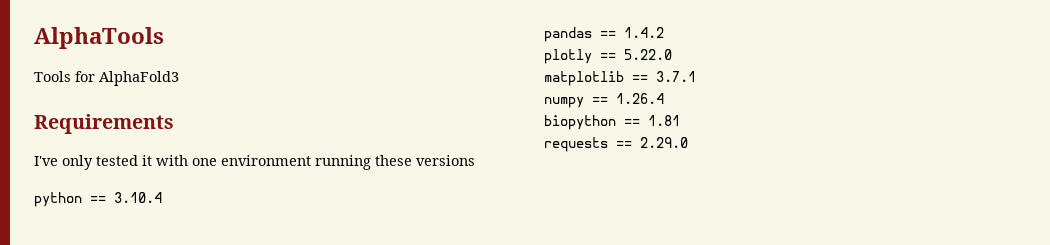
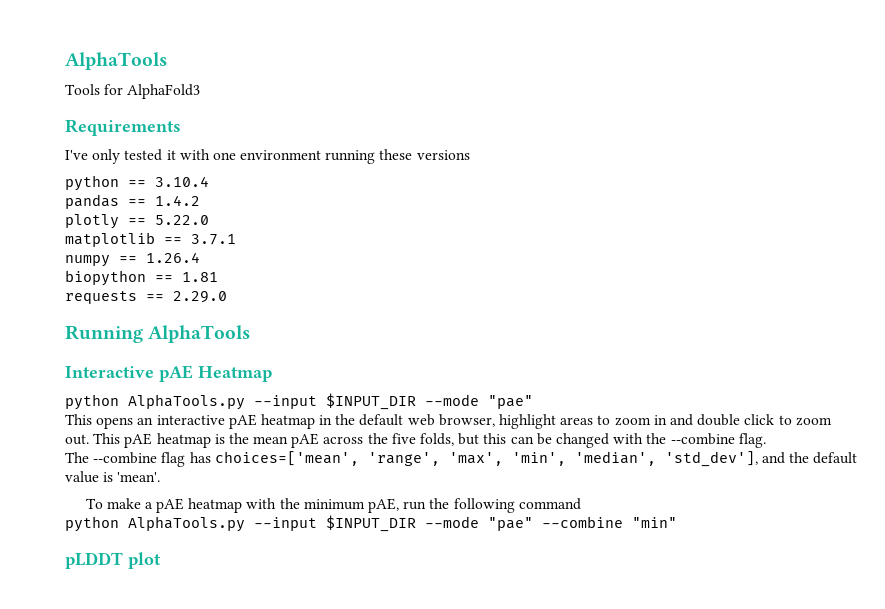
(688, 142) none -> [65,325,251,343] [65,365,272,382] [65,393,533,410] [65,414,832,429] [65,433,766,448] [65,451,858,467] [65,471,161,483] [85,498,581,513] [65,515,677,532] [65,552,161,569] // Running AlphaTools // Interactive pAE Heatmap // python AlphaTools.py --input $INPUT_DIR --mode "pae" // This opens an interactive pAE heatmap in the default web browser, highlight areas to zoom in and double click to zoom out. This pAE heatmap is the mean pAE across the five folds, but this can be changed with the --combine flag. // The --combine flag has choices=['mean', 'range', 'max', 'min', 'median', 'std_dev'], and the default value is 'mean'. // To make a pAE heatmap with the minimum pAE, run the following command // python AlphaTools.py --input $INPUT_DIR --mode "pae" --combine "min" // pLDDT plot

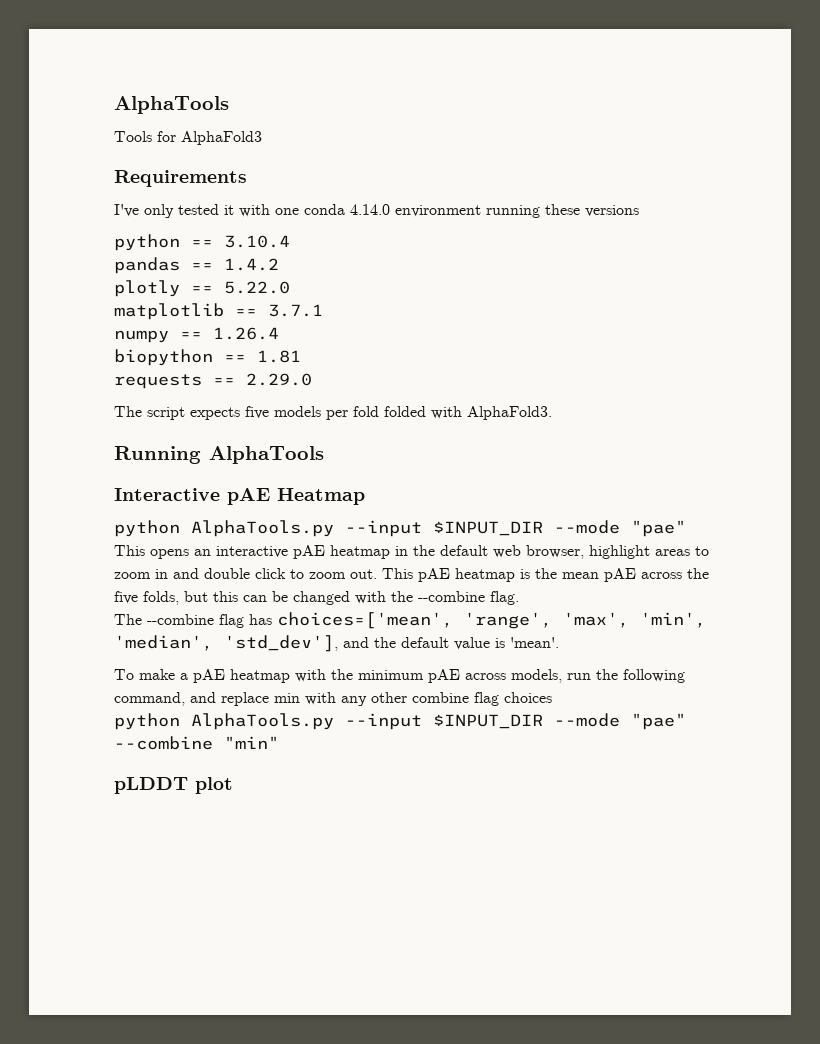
(236, 156) none -> [304,204,390,215] conda 4.14.0
(227, 297) none -> [114,406,552,420] // The script expects five models per fold folded with AlphaFold3.
[368,498,581,513] pAE, run the following command -> [428,669,685,683] [114,692,552,706] pAE across models, run the following command, and replace min with any other combine flag choices

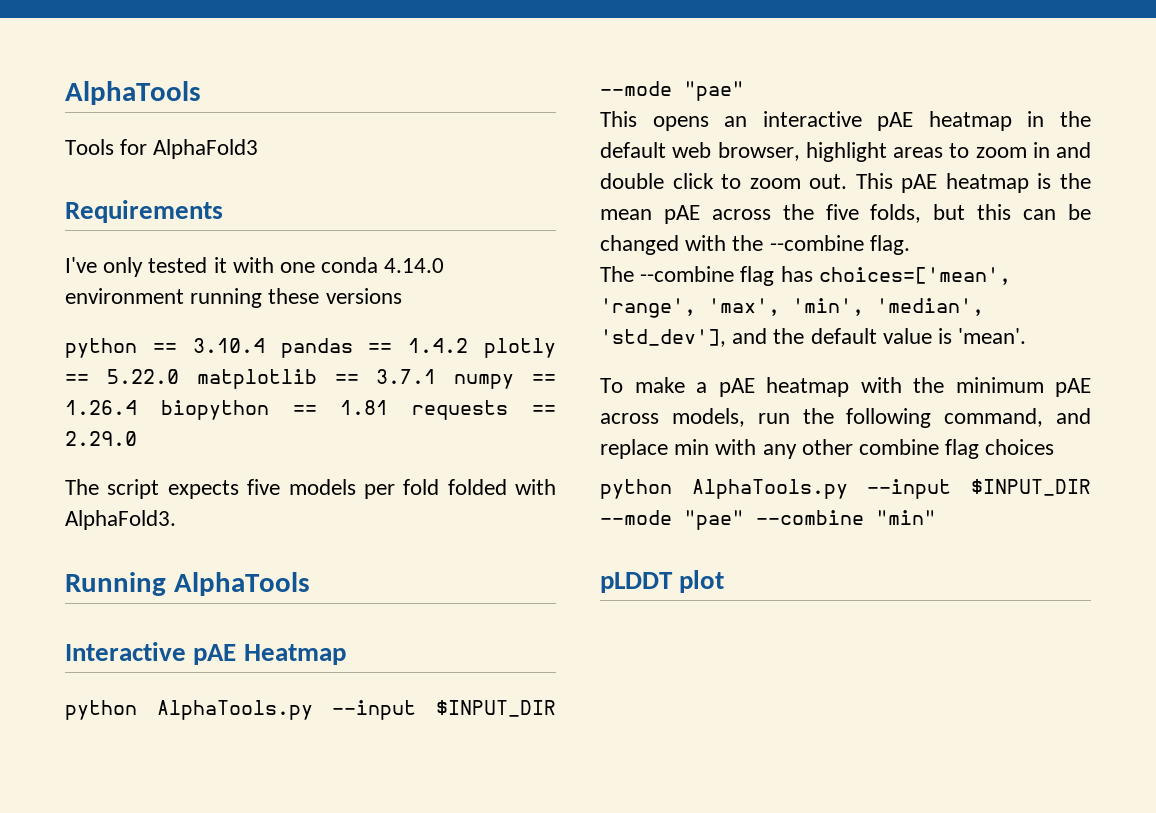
(290, 241) // -> (265, 345) none
(279, 264) // -> (469, 345) none
(290, 287) // -> (179, 376) none
(323, 310) // -> (437, 376) none
(279, 333) // -> (137, 407) none
(301, 356) // -> (389, 407) none

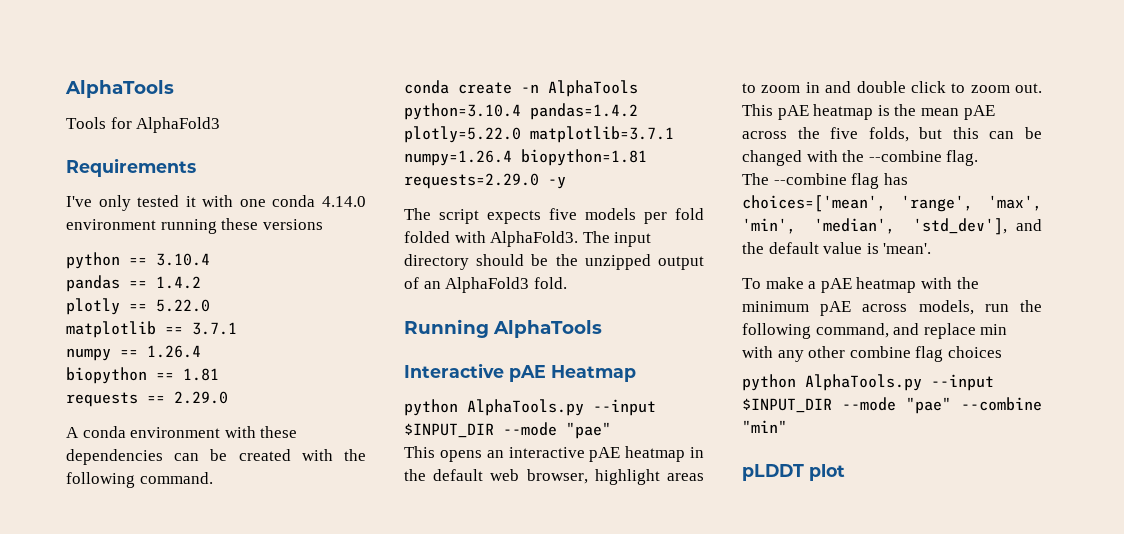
(265, 345) none -> (210, 259) //
(469, 345) none -> (201, 282) //
(179, 376) none -> (210, 305) //
(437, 376) none -> (237, 328) //
(137, 407) none -> (201, 351) //
(389, 407) none -> (219, 374) //
(137, 438) none -> [66,426,298,438] [66,449,366,465] [66,472,213,488] [404,80,638,97] [404,103,638,120] [404,126,674,143] [404,149,647,166] [404,173,566,189] // A conda environment with these dependencies can be created with the following command. // conda create -n AlphaTools python=3.10.4 pandas=1.4.2 plotly=5.22.0 matplotlib=3.7.1 numpy=1.26.4 biopython=1.81 requests=2.29.0 -y
(176, 520) none -> [582,231,652,247] [404,254,704,270] [404,277,567,293] The input directory should be the unzipped output of an AlphaFold3 fold.

